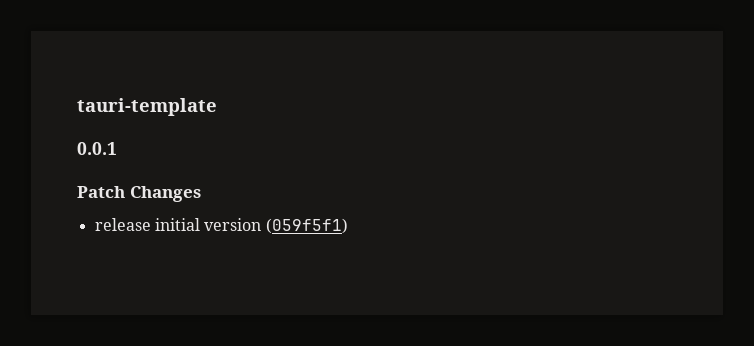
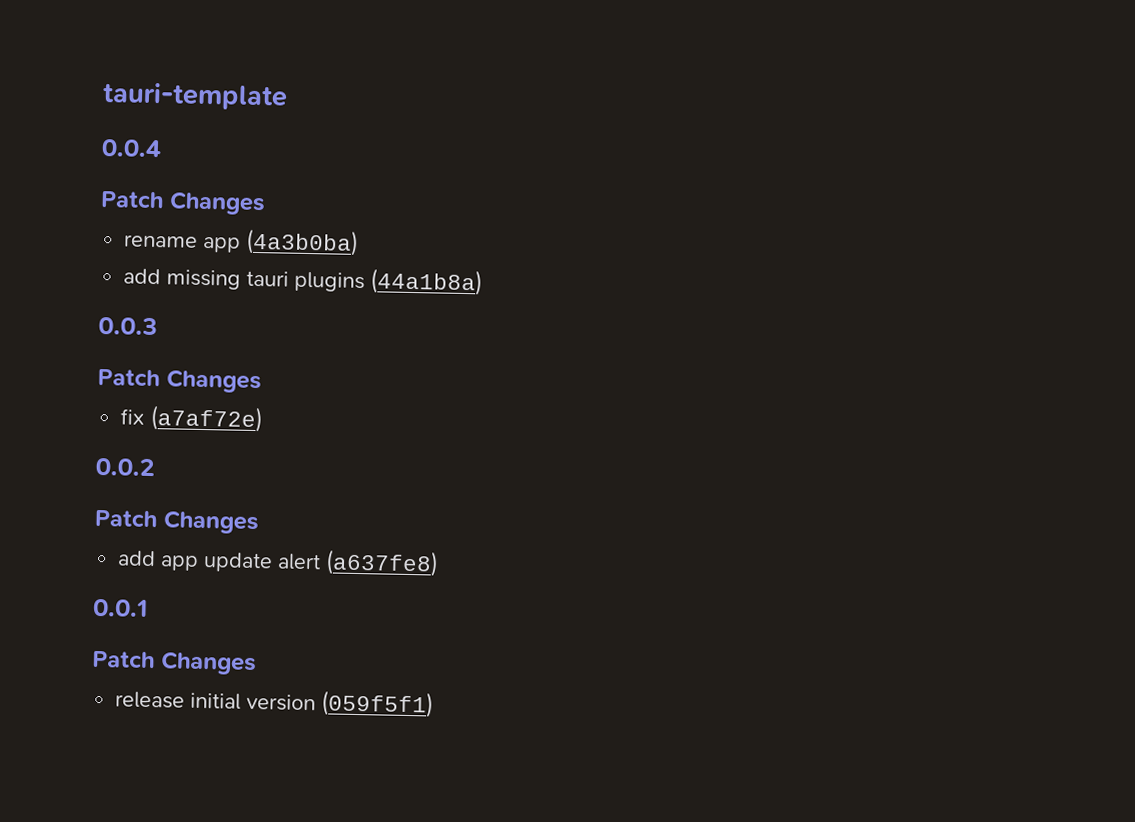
(217, 107) none -> [101,139,162,158] [100,191,266,216] [124,228,360,256] [123,268,484,296] [98,316,158,336] [97,368,262,394] [120,405,265,433] [95,457,156,477] [94,509,260,535] [117,549,440,577] // 0.0.4 // Patch Changes // rename app (4a3b0ba) // add missing tauri plugins (44a1b8a) // 0.0.3 // Patch Changes // fix (a7af72e) // 0.0.2 // Patch Changes // add app update alert (a637fe8)

